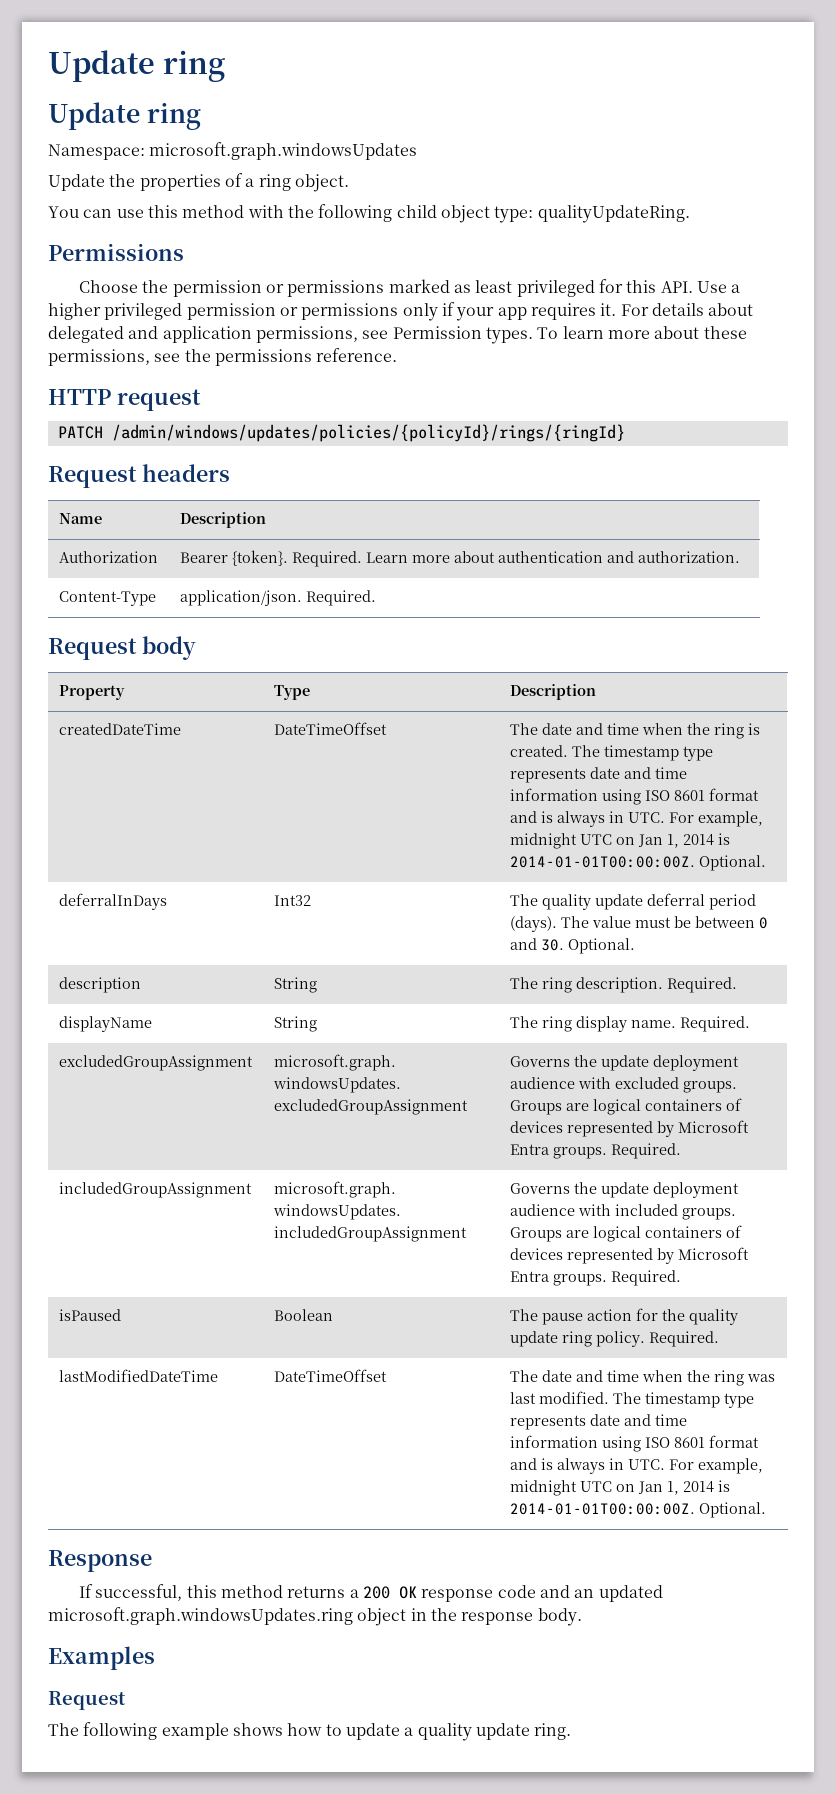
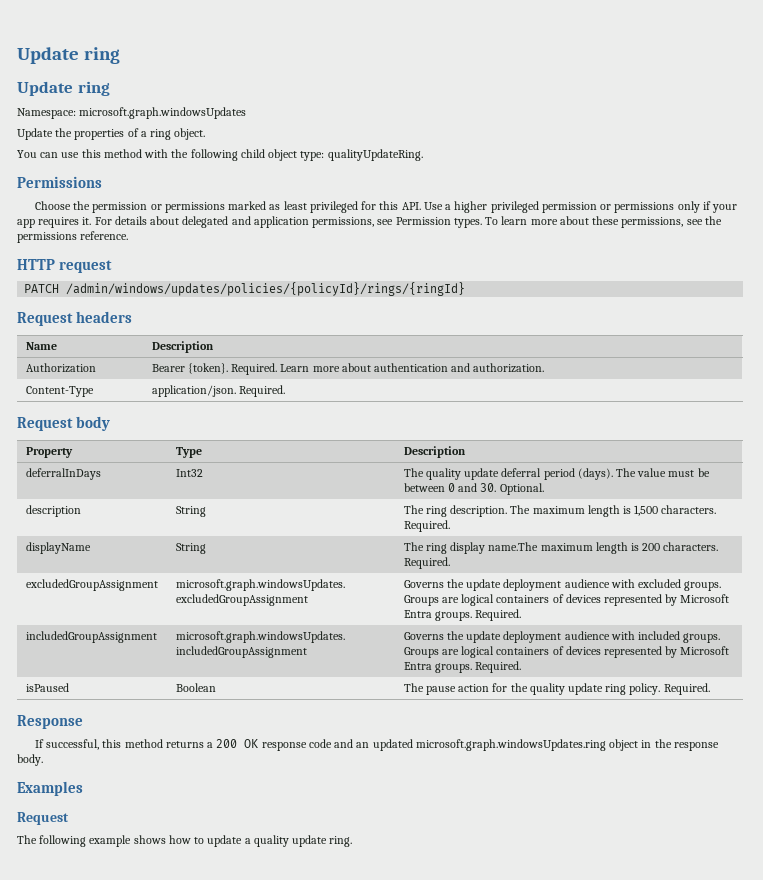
[58,723,181,735] [273,722,387,735] [509,723,760,739] [509,745,713,761] [509,767,687,783] [509,788,759,805] [509,811,763,827] [509,833,730,849] [509,855,766,871] // createdDateTime | DateTimeOffset | The date and time when the ring is created. The timestamp type represents date and time information using ISO 8601 format and is always in UTC. For example, midnight UTC on Jan 1, 2014 is 2014-01-01T00:00:00Z. Optional. -> (466, 452) none
(663, 985) none -> [510,505,717,517] The maximum length is 1,500 characters.
[630,1020,676,1028] name. -> [488,542,719,554] name.The maximum length is 200 characters.
[58,1369,218,1382] [273,1369,387,1382] [509,1370,775,1386] [509,1391,754,1408] [509,1414,687,1430] [509,1435,759,1452] [509,1458,763,1474] [509,1480,730,1496] [509,1502,766,1518] // lastModifiedDateTime | DateTimeOffset | The date and time when the ring was last modified. The timestamp type represents date and time information using ISO 8601 format and is always in UTC. For example, midnight UTC on Jan 1, 2014 is 2014-01-01T00:00:00Z. Optional. -> (710, 689) none

